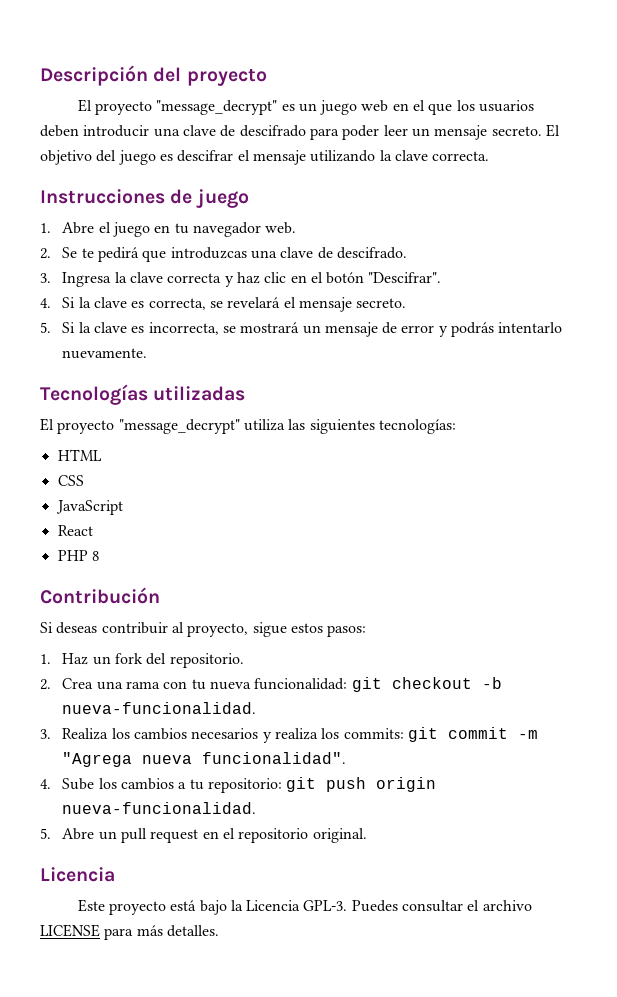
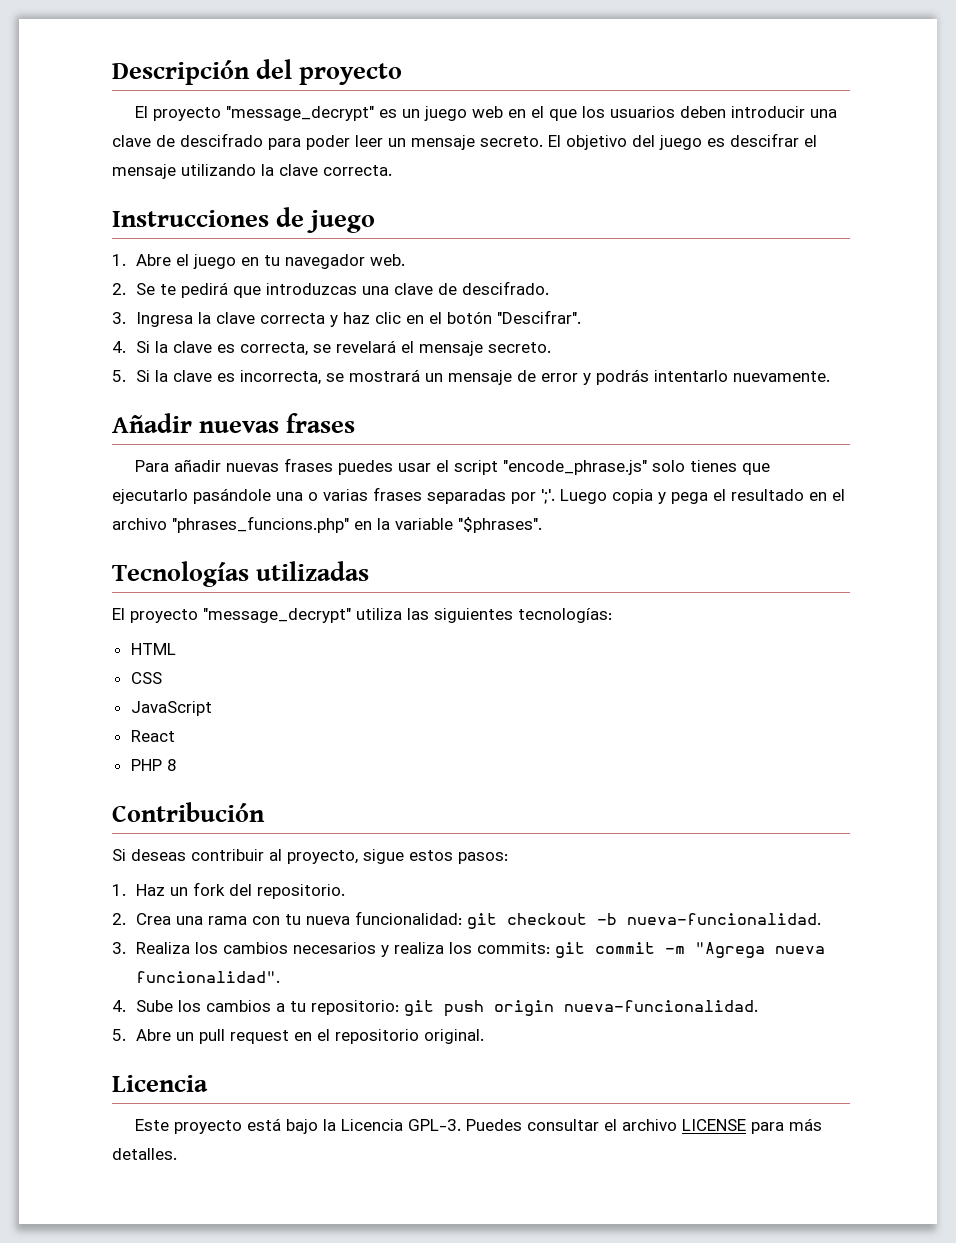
(148, 353) none -> [112,413,356,433] [134,458,770,475] [112,487,845,504] [112,516,542,533] // Añadir nuevas frases // Para añadir nuevas frases puedes usar el script "encode_phrase.js" solo tienes que ejecutarlo pasándole una o varias frases separadas por ';'. Luego copia y pega el resultado en el archivo "phrases_funcions.php" en la variable "$phrases".

